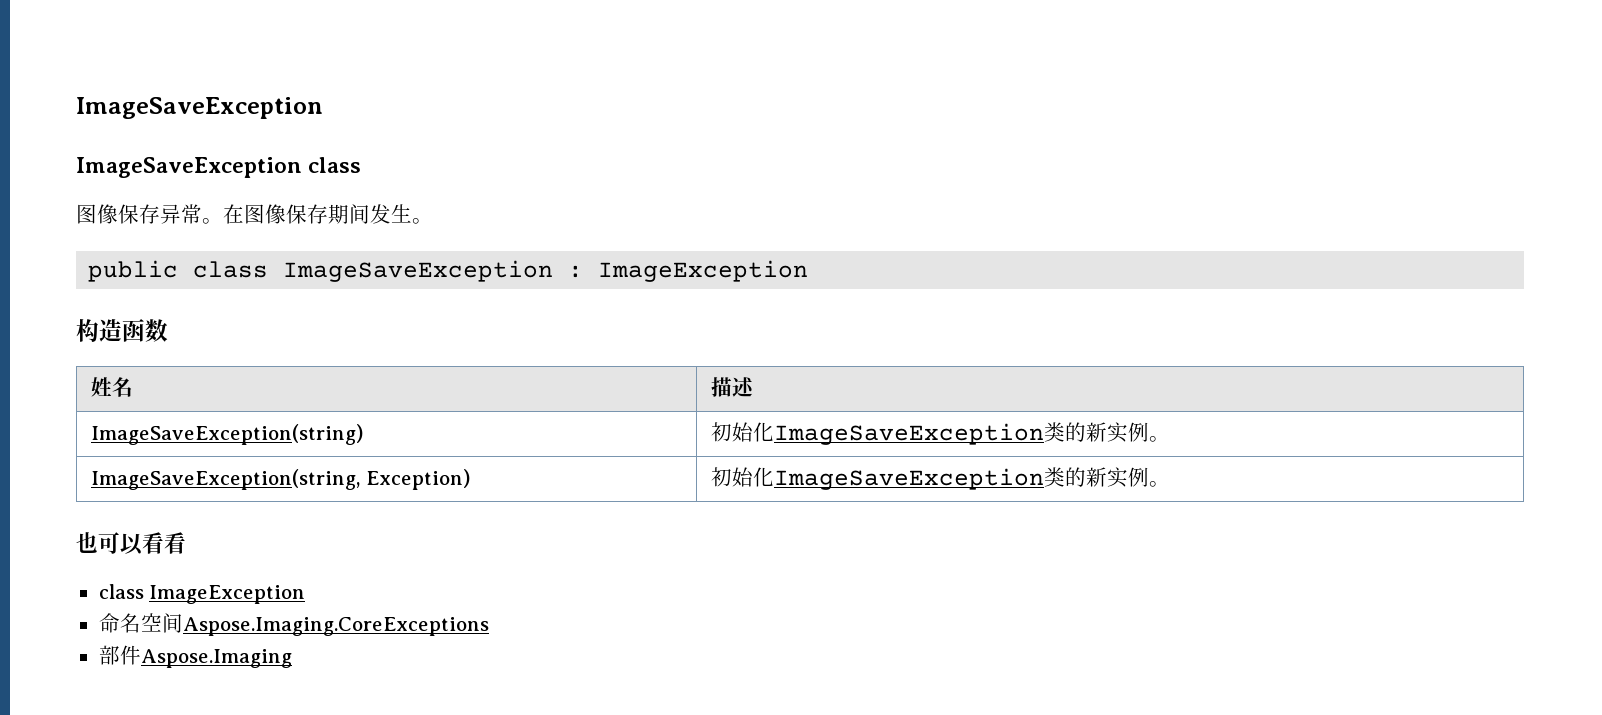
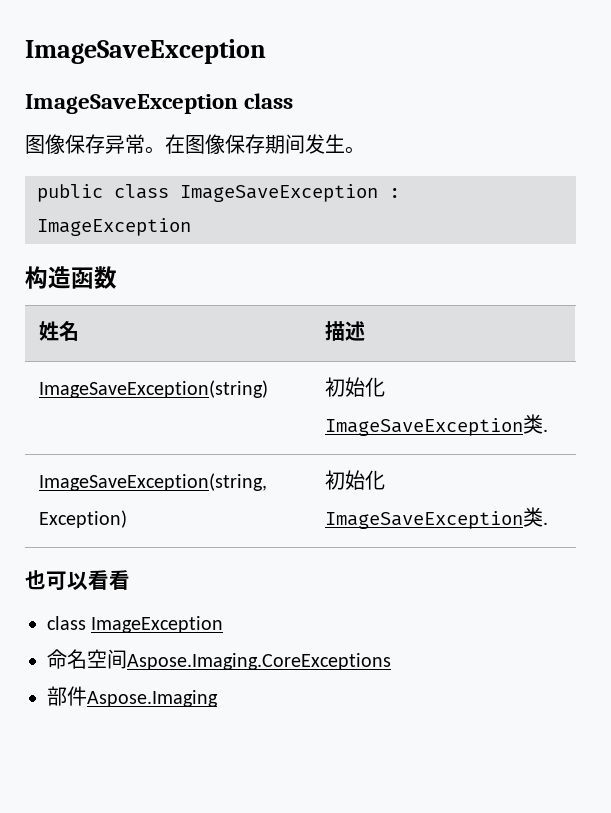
[1065,422,1171,443] 的新实例。 -> [543,429,549,432] .
[1065,467,1171,488] 的新实例。 -> [543,522,549,525] .

